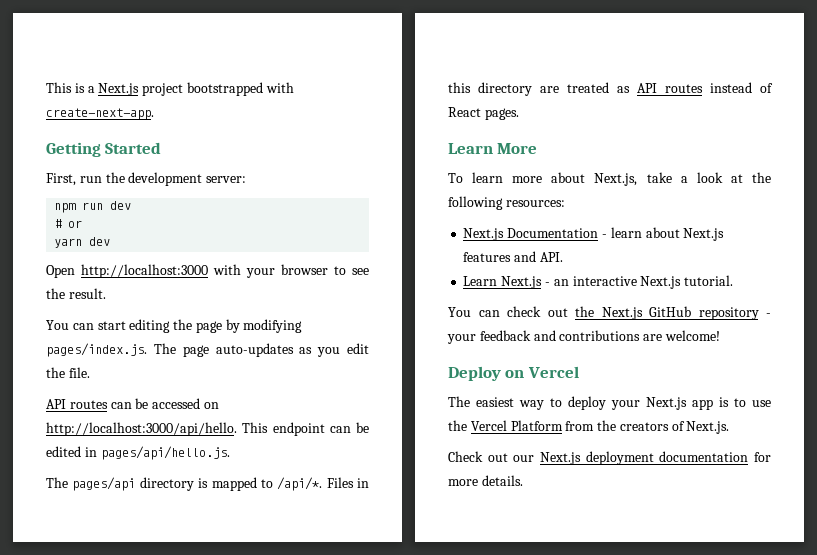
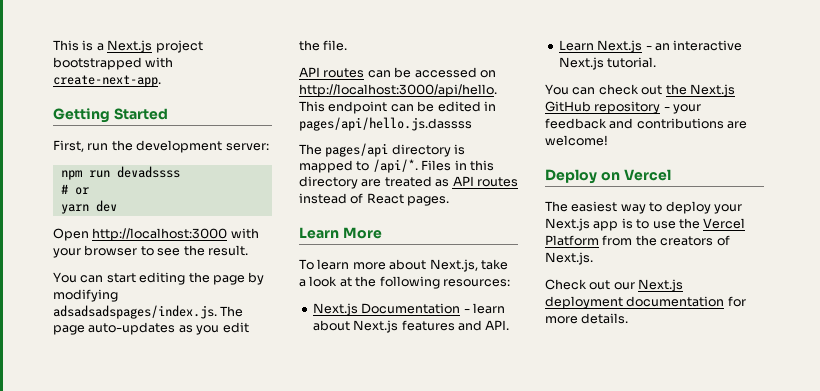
[110,201,132,210] dev -> [116,166,180,178] devadssss
[46,343,147,357] pages/index.js. -> [53,305,217,319] adsadsadspages/index.js.
[100,446,230,460] pages/api/hello.js. -> [299,117,472,131] pages/api/hello.js.dassss

